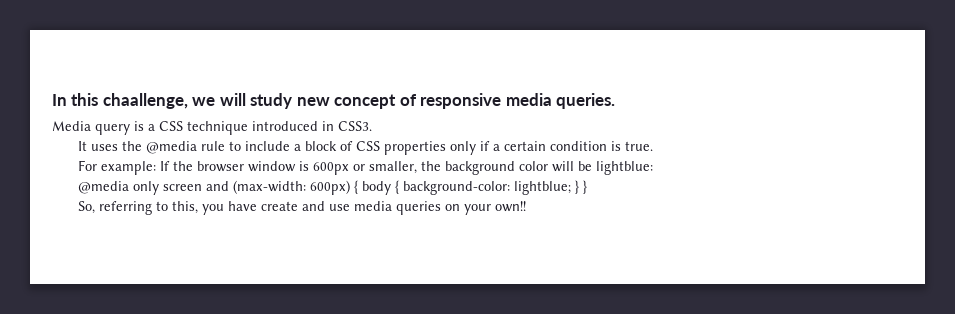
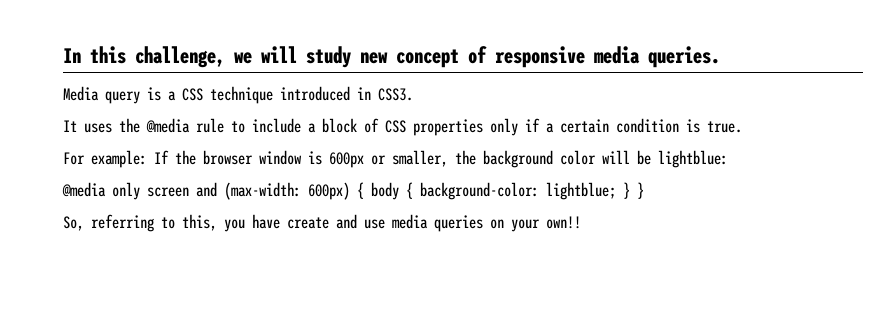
[102,93,188,109] chaallenge, -> [135,46,225,68] challenge,

